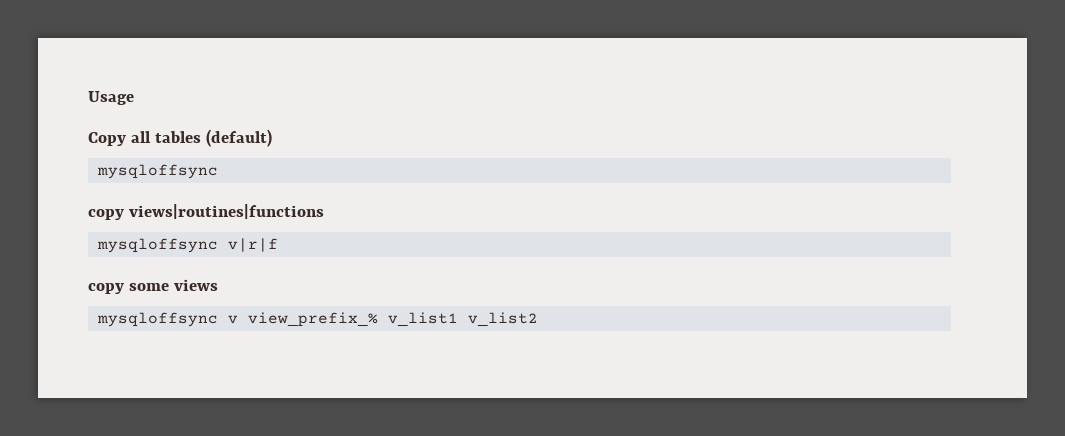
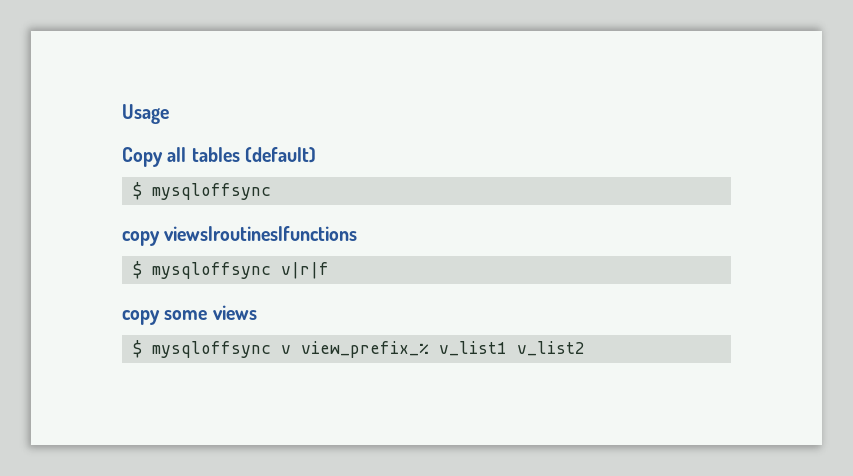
(273, 138) none -> [132,182,142,200] $
(325, 211) none -> [132,261,142,279] $
(219, 285) none -> [132,340,142,358] $

